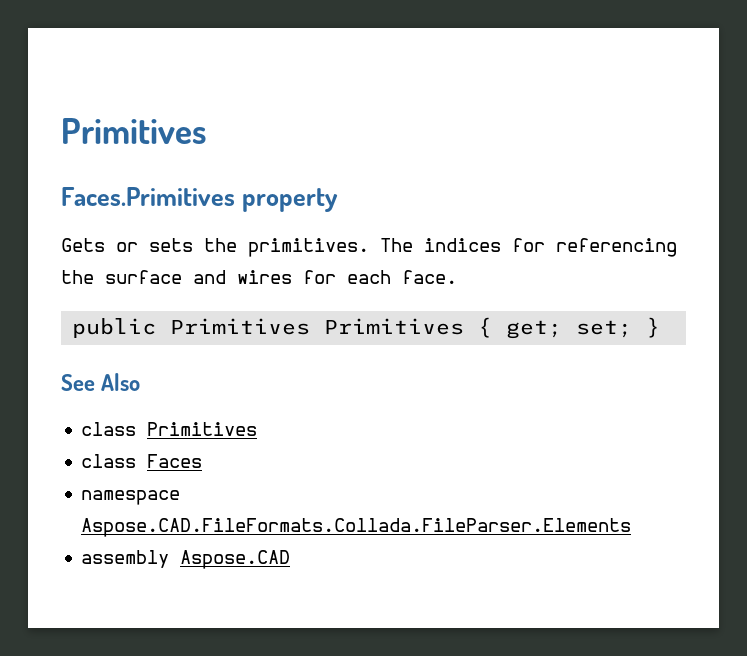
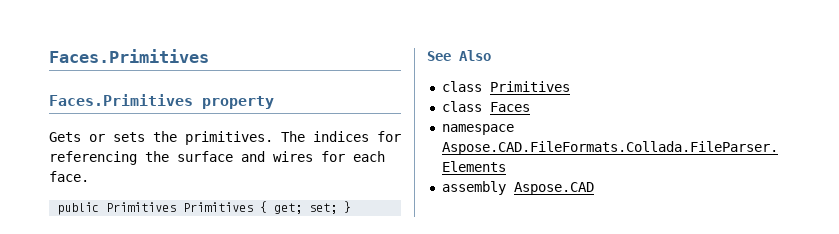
[61,118,206,144] Primitives -> [49,49,209,63] Faces.Primitives

